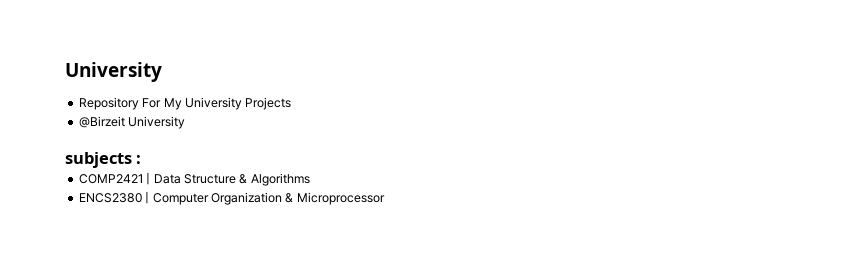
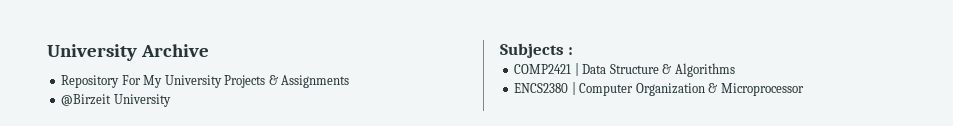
[65,62,162,82] University -> [47,44,209,61] University Archive
(292, 103) none -> [268,75,350,88] & Assignments
[65,152,132,168] subjects -> [500,43,564,58] Subjects

